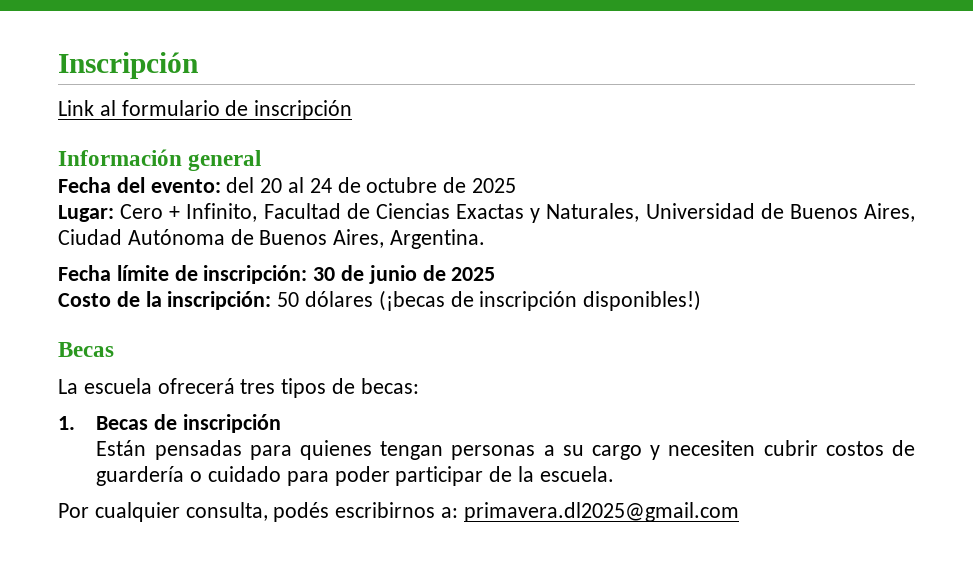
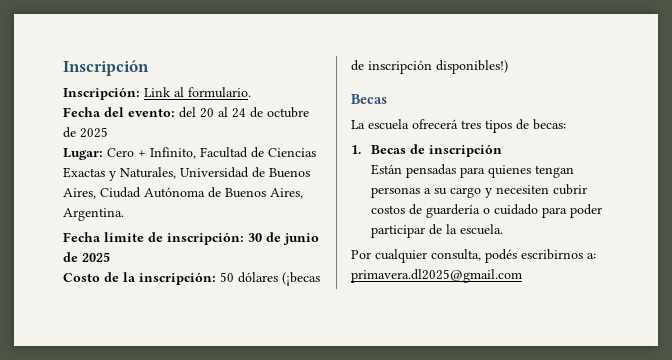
(198, 65) none -> [63,87,140,100] Inscripción:
[121,100,353,120] [58,149,262,171] formulario de inscripción // Información general -> [188,87,251,98] formulario.

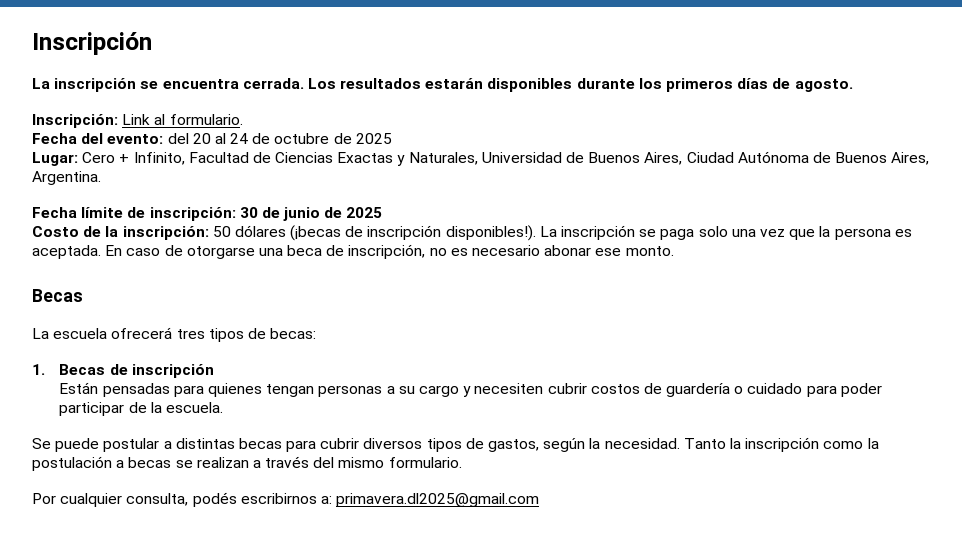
(149, 68) none -> [32,78,853,92] // La inscripción se encuentra cerrada. Los resultados estarán disponibles durante los primeros días de agosto.
[436,60,508,74] disponibles!) -> [445,225,912,241] [32,244,674,259] disponibles!). La inscripción se paga solo una vez que la persona es aceptada. En caso de otorgarse una beca de inscripción, no es necesario abonar ese monto.
(503, 229) none -> [32,437,879,452] [32,456,462,471] // Se puede postular a distintas becas para cubrir diversos tipos de gastos, según la necesidad. Tanto la inscripción como la postulación a becas se realizan a través del mismo formulario.

